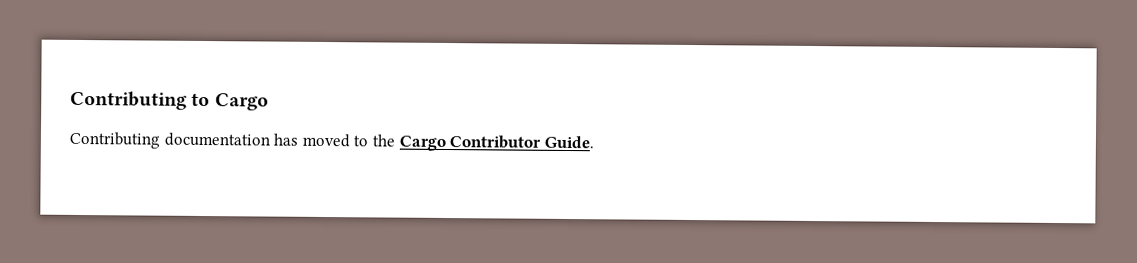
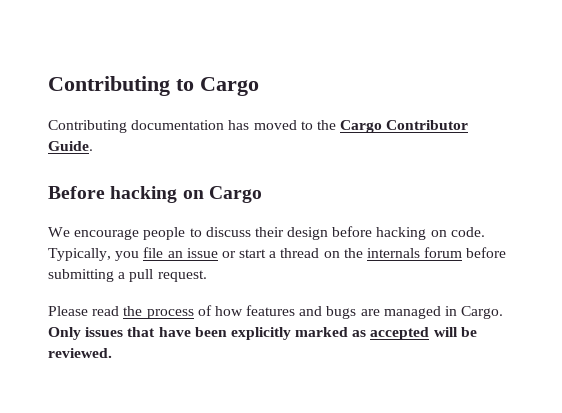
(594, 142) none -> [48,186,262,203] [48,226,485,240] [48,247,507,261] [48,269,207,282] [48,305,504,319] [48,327,477,340] [48,348,112,358] // Before hacking on Cargo // We encourage people to discuss their design before hacking on code. Typically, you file an issue or start a thread on the internals forum before submitting a pull request. // Please read the process of how features and bugs are managed in Cargo. Only issues that have been explicitly marked as accepted will be reviewed.

